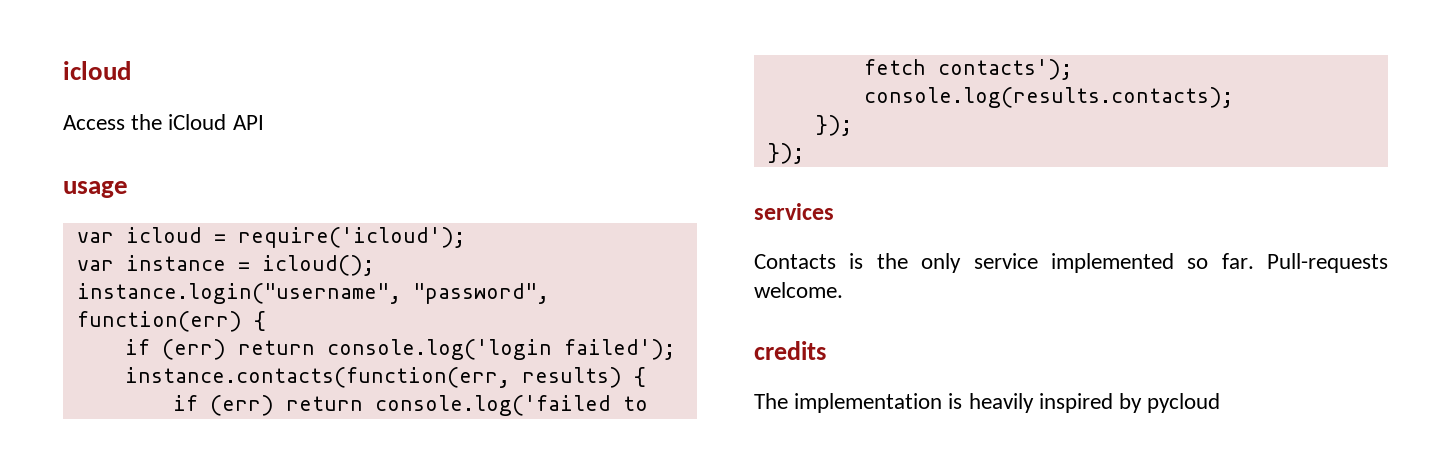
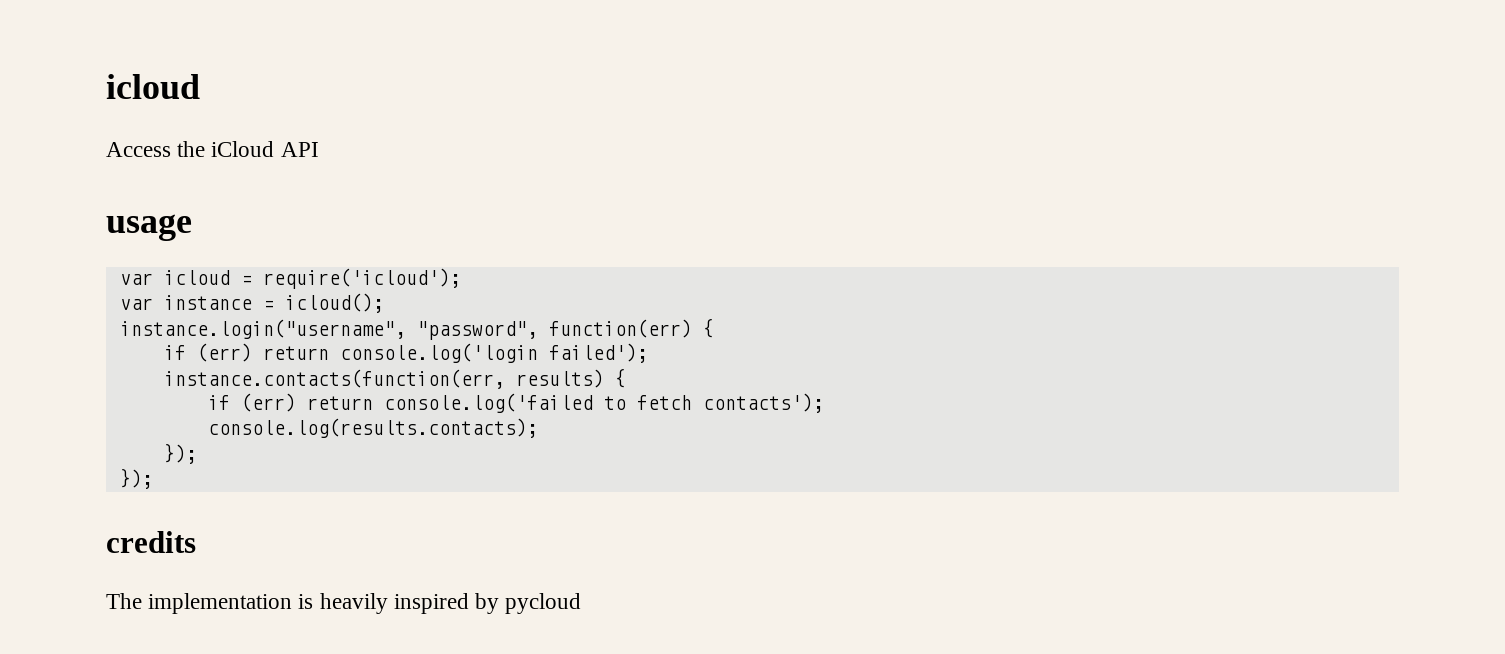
[754,203,834,220] [754,253,1388,273] [754,282,843,298] // services // Contacts is the only service implemented so far. Pull-requests welcome. -> (153, 478) none

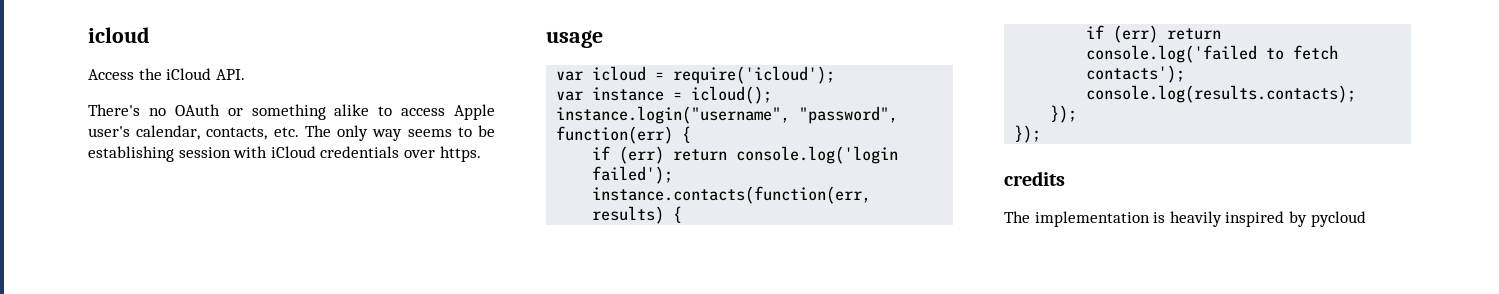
[280,142,319,157] API -> [215,69,245,80] [88,104,495,120] [88,125,496,141] [88,146,481,162] API. // There's no OAuth or something alike to access Apple user's calendar, contacts, etc. The only way seems to be establishing session with iCloud credentials over https.

